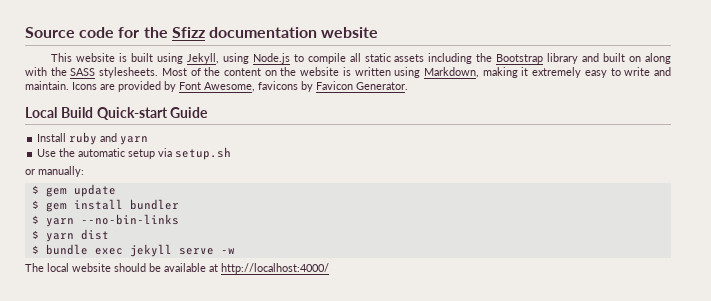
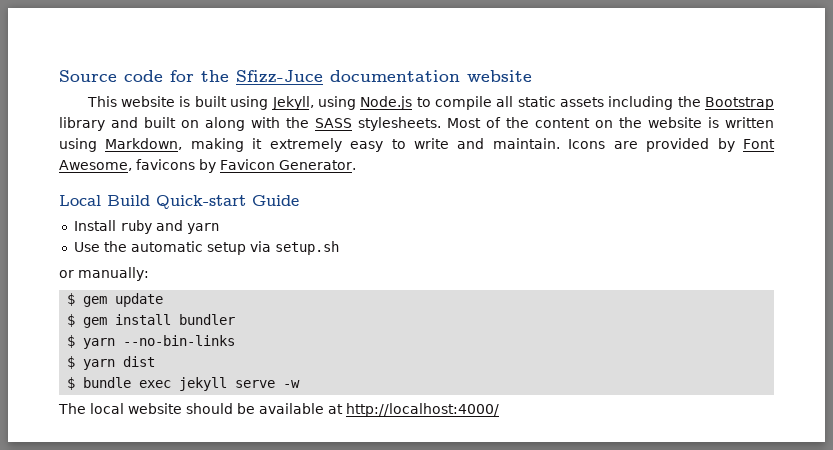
[171,27,205,38] Sfizz -> [236,70,323,83] Sfizz-Juce

